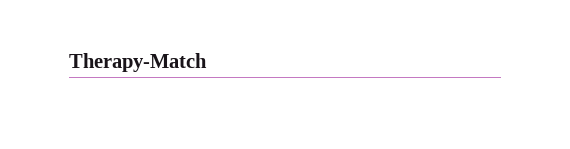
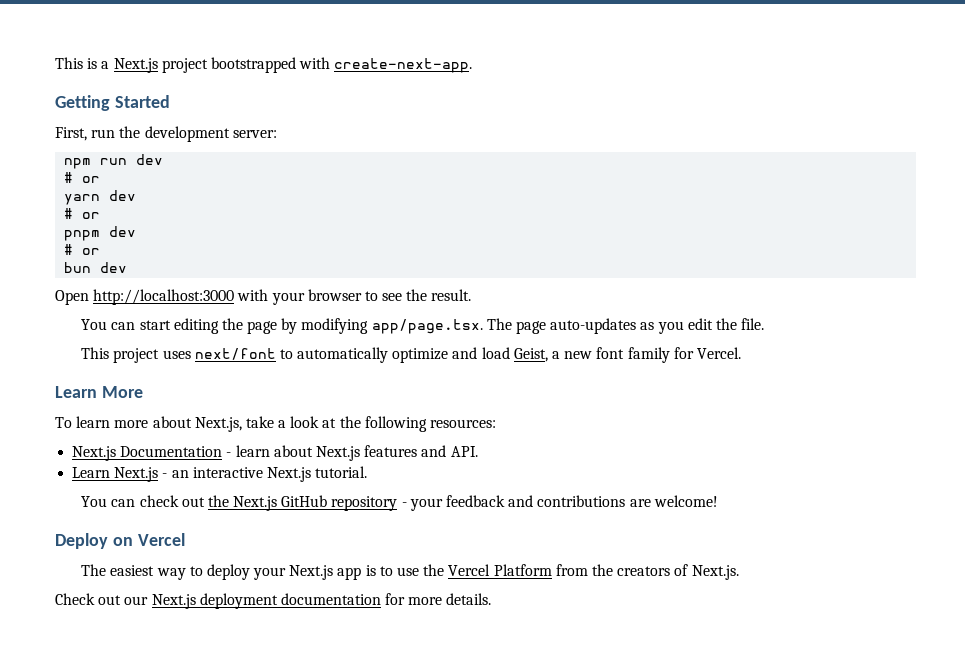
[69,53,207,72] Therapy-Match -> [55,57,473,73] [55,95,170,111] [55,126,277,142] [64,154,164,169] [64,172,101,183] [64,190,137,205] [64,208,101,219] [64,226,137,241] [64,244,101,255] [64,262,128,273] [55,289,472,305] [81,318,765,334] [81,347,741,363] [55,386,143,398] [55,416,497,432] [72,445,478,461] [72,466,368,482] [81,495,718,511] [55,533,185,549] [81,564,739,580] [55,593,492,609] This is a Next.js project bootstrapped with create-next-app. // Getting Started // First, run the development server: // npm run dev // # or // yarn dev // # or // pnpm dev // # or // bun dev // Open http://localhost:3000 with your browser to see the result. // You can start editing the page by modifying app/page.tsx. The page auto-updates as you edit the file. // This project uses next/font to automatically optimize and load Geist, a new font family for Vercel. // Learn More // To learn more about Next.js, take a look at the following resources: // Next.js Documentation - learn about Next.js features and API. // Learn Next.js - an interactive Next.js tutorial. // You can check out the Next.js GitHub repository - your feedback and contributions are welcome! // Deploy on Vercel // The easiest way to deploy your Next.js app is to use the Vercel Platform from the creators of Next.js. // Check out our Next.js deployment documentation for more details.

